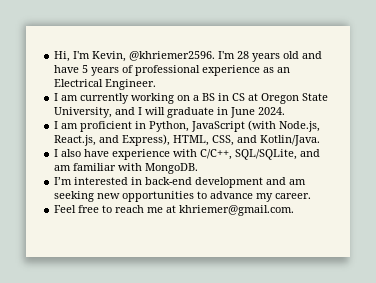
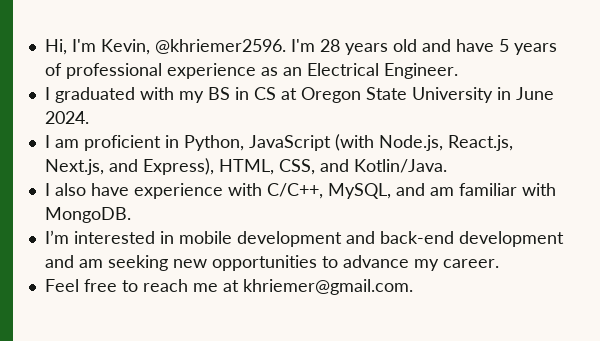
[61,93,200,104] am currently working on a -> [54,87,204,103] graduated with my
[54,107,215,118] University, and I will graduate -> [411,87,493,103] University
(97, 140) none -> [44,159,104,175] Next.js,
[235,149,298,160] SQL/SQLite, -> [327,183,391,199] MySQL,
(143, 181) none -> [178,231,375,247] mobile development and

